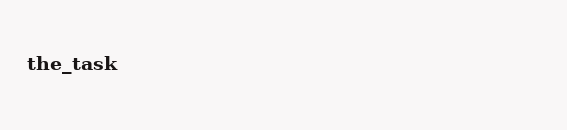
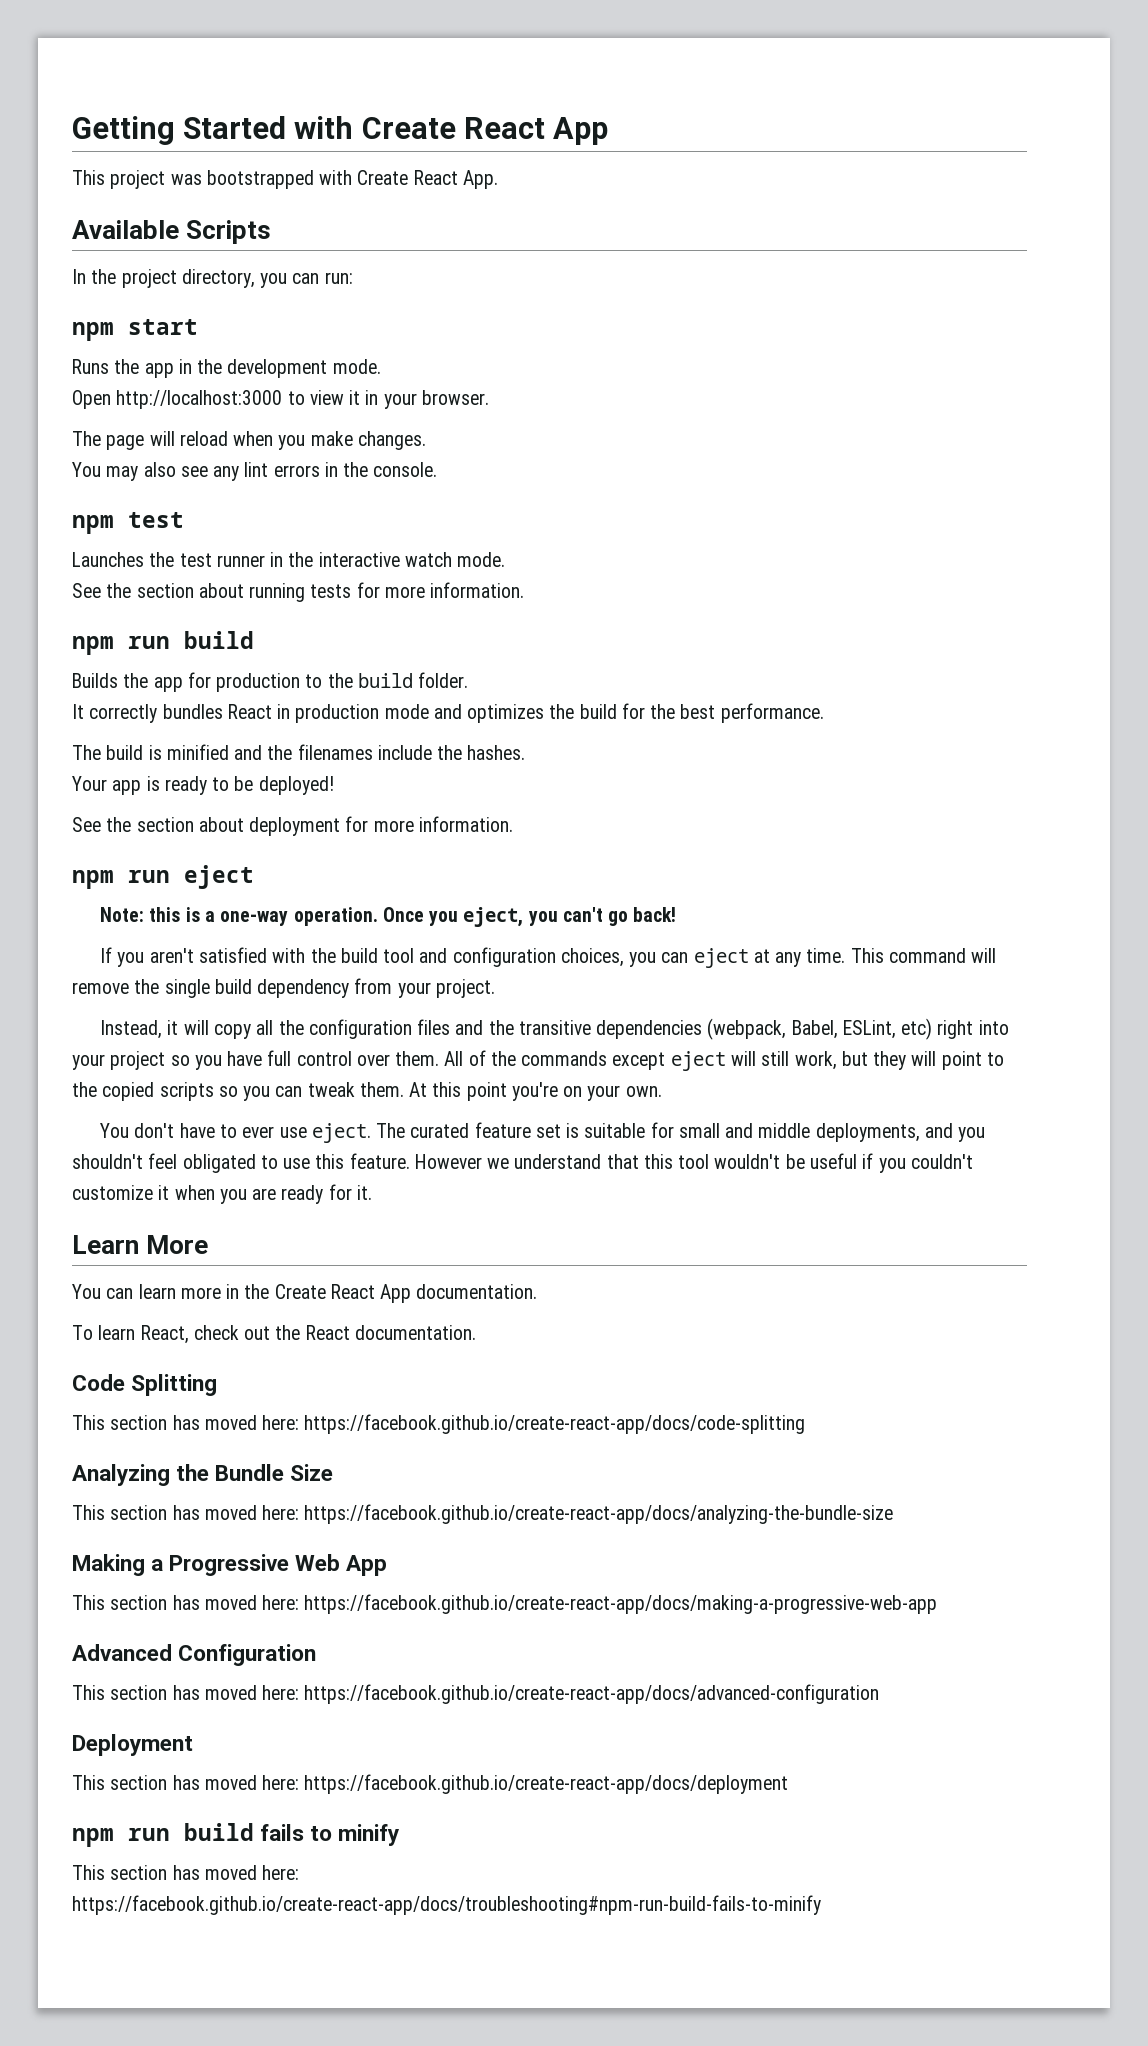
[27,56,118,74] the_task -> [72,116,609,145] [72,170,498,189] [72,220,272,244] [72,269,353,288] [72,319,198,341] [72,359,381,378] [72,390,489,409] [72,431,426,450] [72,462,438,481] [72,512,184,534] [72,552,506,567] [72,582,525,602] [72,631,254,655] [72,672,469,692] [72,703,824,723] [72,744,526,760] [72,776,334,795] [72,816,513,836] [72,865,254,889] [100,907,677,927] [100,947,997,968] [72,978,495,998] [100,1018,1009,1040] [72,1050,1004,1071] [72,1082,662,1101] [100,1122,986,1143] [72,1153,973,1173] [72,1184,372,1204] [72,1235,209,1254] [72,1284,538,1303] [72,1325,476,1344] [72,1374,218,1396] [72,1414,806,1434] [72,1464,334,1486] [72,1504,894,1524] [72,1554,388,1576] [72,1594,938,1614] [72,1644,317,1666] [72,1684,880,1704] [72,1734,193,1756] [72,1774,789,1794] [72,1823,400,1847] [72,1865,300,1880] [72,1895,821,1915] Getting Started with Create React App // This project was bootstrapped with Create React App. // Available Scripts // In the project directory, you can run: // npm start // Runs the app in the development mode. // Open http://localhost:3000 to view it in your browser. // The page will reload when you make changes. // You may also see any lint errors in the console. // npm test // Launches the test runner in the interactive watch mode. // See the section about running tests for more information. // npm run build // Builds the app for production to the build folder. // It correctly bundles React in production mode and optimizes the build for the best performance. // The build is minified and the filenames include the hashes. // Your app is ready to be deployed! // See the section about deployment for more information. // npm run eject // Note: this is a one-way operation. Once you eject, you can't go back! // If you aren't satisfied with the build tool and configuration choices, you can eject at any time. This command will remove the single build dependency from your project. // Instead, it will copy all the configuration files and the transitive dependencies (webpack, Babel, ESLint, etc) right into your project so you have full control over them. All of the commands except eject will still work, but they will point to the copied scripts so you can tweak them. At this point you're on your own. // You don't have to ever use eject. The curated feature set is suitable for small and middle deployments, and you shouldn't feel obligated to use this feature. However we understand that this tool wouldn't be useful if you couldn't customize it when you are ready for it. // Learn More // You can learn more in the Create React App documentation. // To learn React, check out the React documentation. // Code Splitting // This section has moved here: https://facebook.github.io/create-react-app/docs/code-splitting // Analyzing the Bundle Size // This section has moved here: https://facebook.github.io/create-react-app/docs/analyzing-the-bundle-size // Making a Progressive Web App // This section has moved here: https://facebook.github.io/create-react-app/docs/making-a-progressive-web-app // Advanced Configuration // This section has moved here: https://facebook.github.io/create-react-app/docs/advanced-configuration // Deployment // This section has moved here: https://facebook.github.io/create-react-app/docs/deployment // npm run build fails to minify // This section has moved here: https://facebook.github.io/create-react-app/docs/troubleshooting#npm-run-build-fails-to-minify

